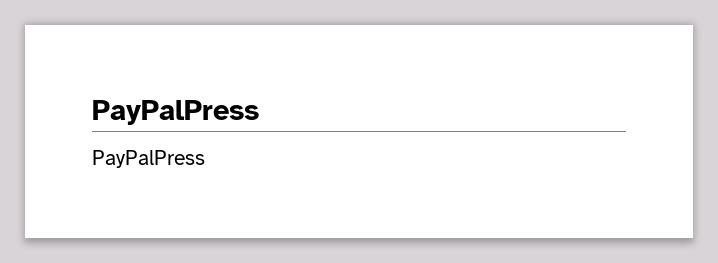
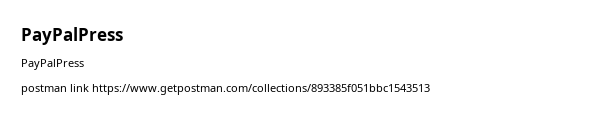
(205, 159) none -> [21,84,430,95] // postman link https://www.getpostman.com/collections/893385f051bbc1543513

